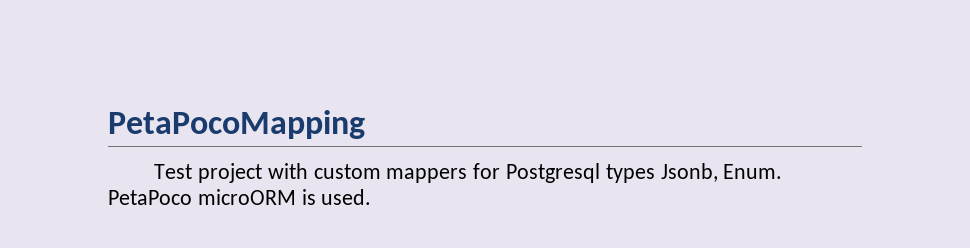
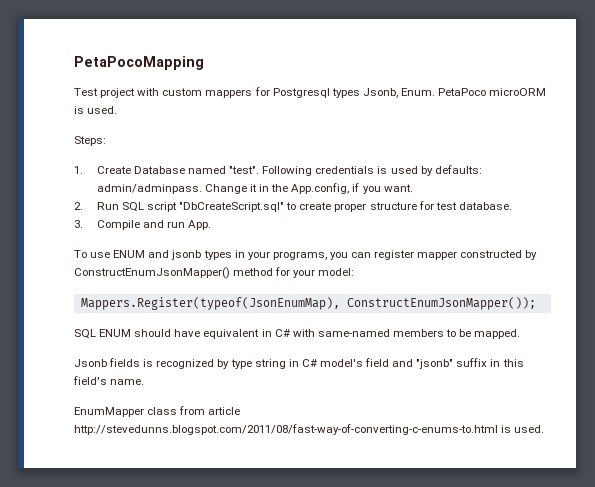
(372, 197) none -> [74,136,106,146] [74,165,482,176] [96,183,413,194] [74,201,512,212] [74,220,212,230] [74,250,538,260] [74,267,355,279] [80,297,536,310] [74,329,521,339] [74,358,524,369] [73,376,145,385] [74,406,241,417] [74,424,545,435] // Steps: // 1. Create Database named "test". Following credentials is used by defaults: admin/adminpass. Change it in the App.config, if you want. // 2. Run SQL script "DbCreateScript.sql" to create proper structure for test database. // 3. Compile and run App. // To use ENUM and jsonb types in your programs, you can register mapper constructed by ConstructEnumJsonMapper() method for your model: // Mappers.Register(typeof(JsonEnumMap), ConstructEnumJsonMapper()); // SQL ENUM should have equivalent in C# with same-named members to be mapped. // Jsonb fields is recognized by type string in C# model's field and "jsonb" suffix in this field's name. // EnumMapper class from article http://stevedunns.blogspot.com/2011/08/fast-way-of-converting-c-enums-to.html is used.

